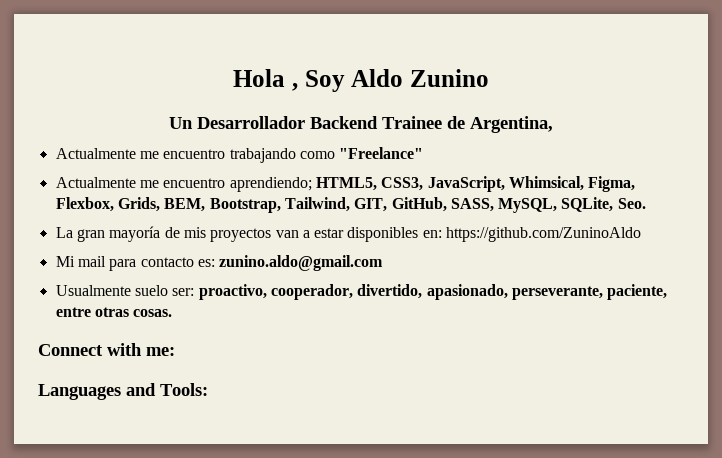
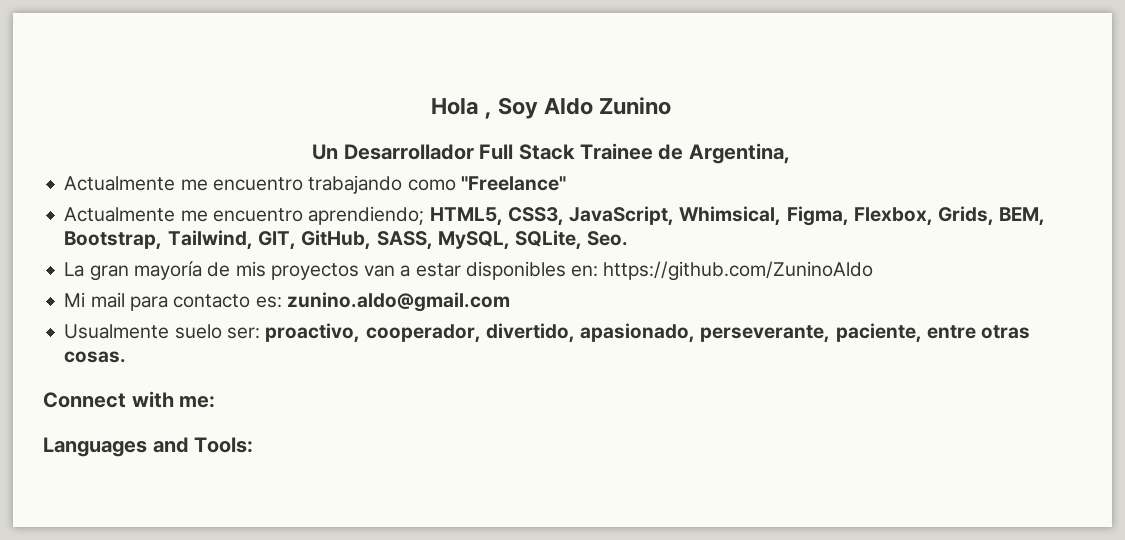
[310,116,378,129] Backend -> [479,144,575,160] Full Stack

